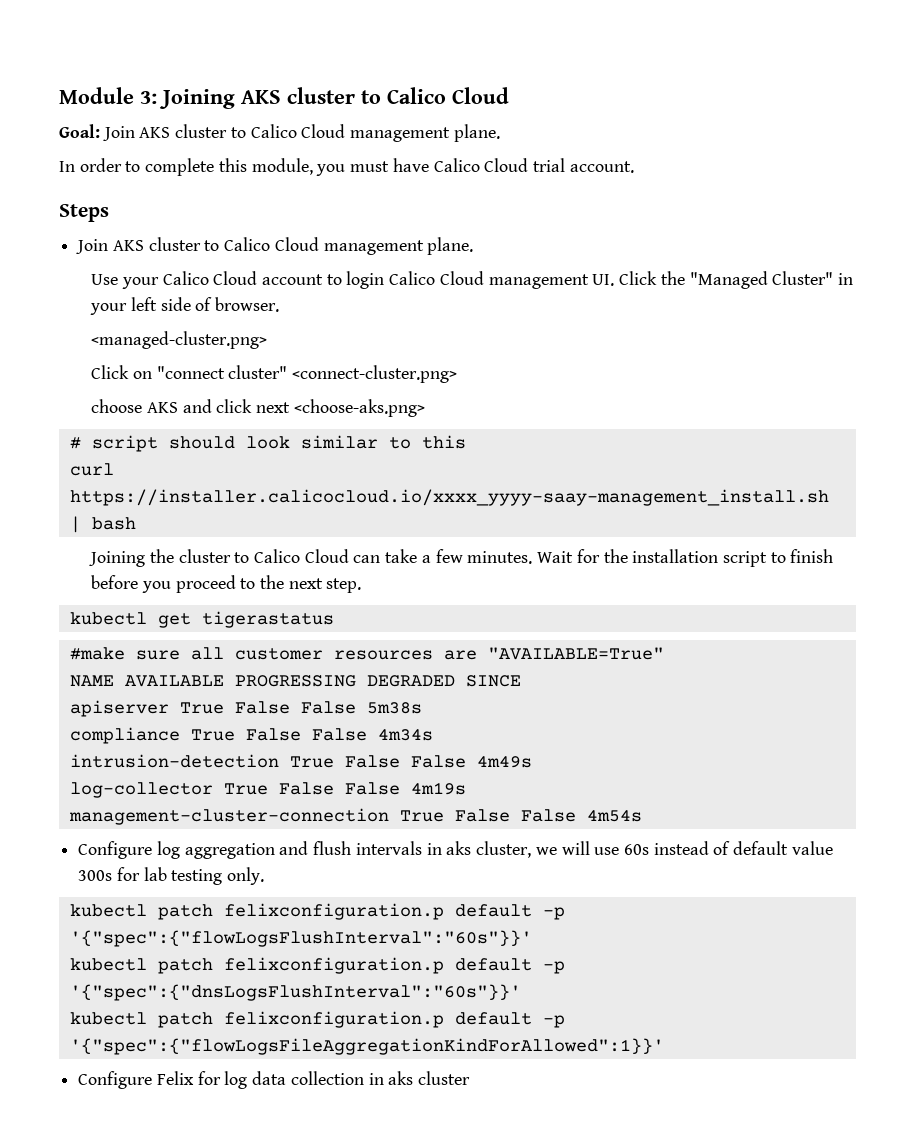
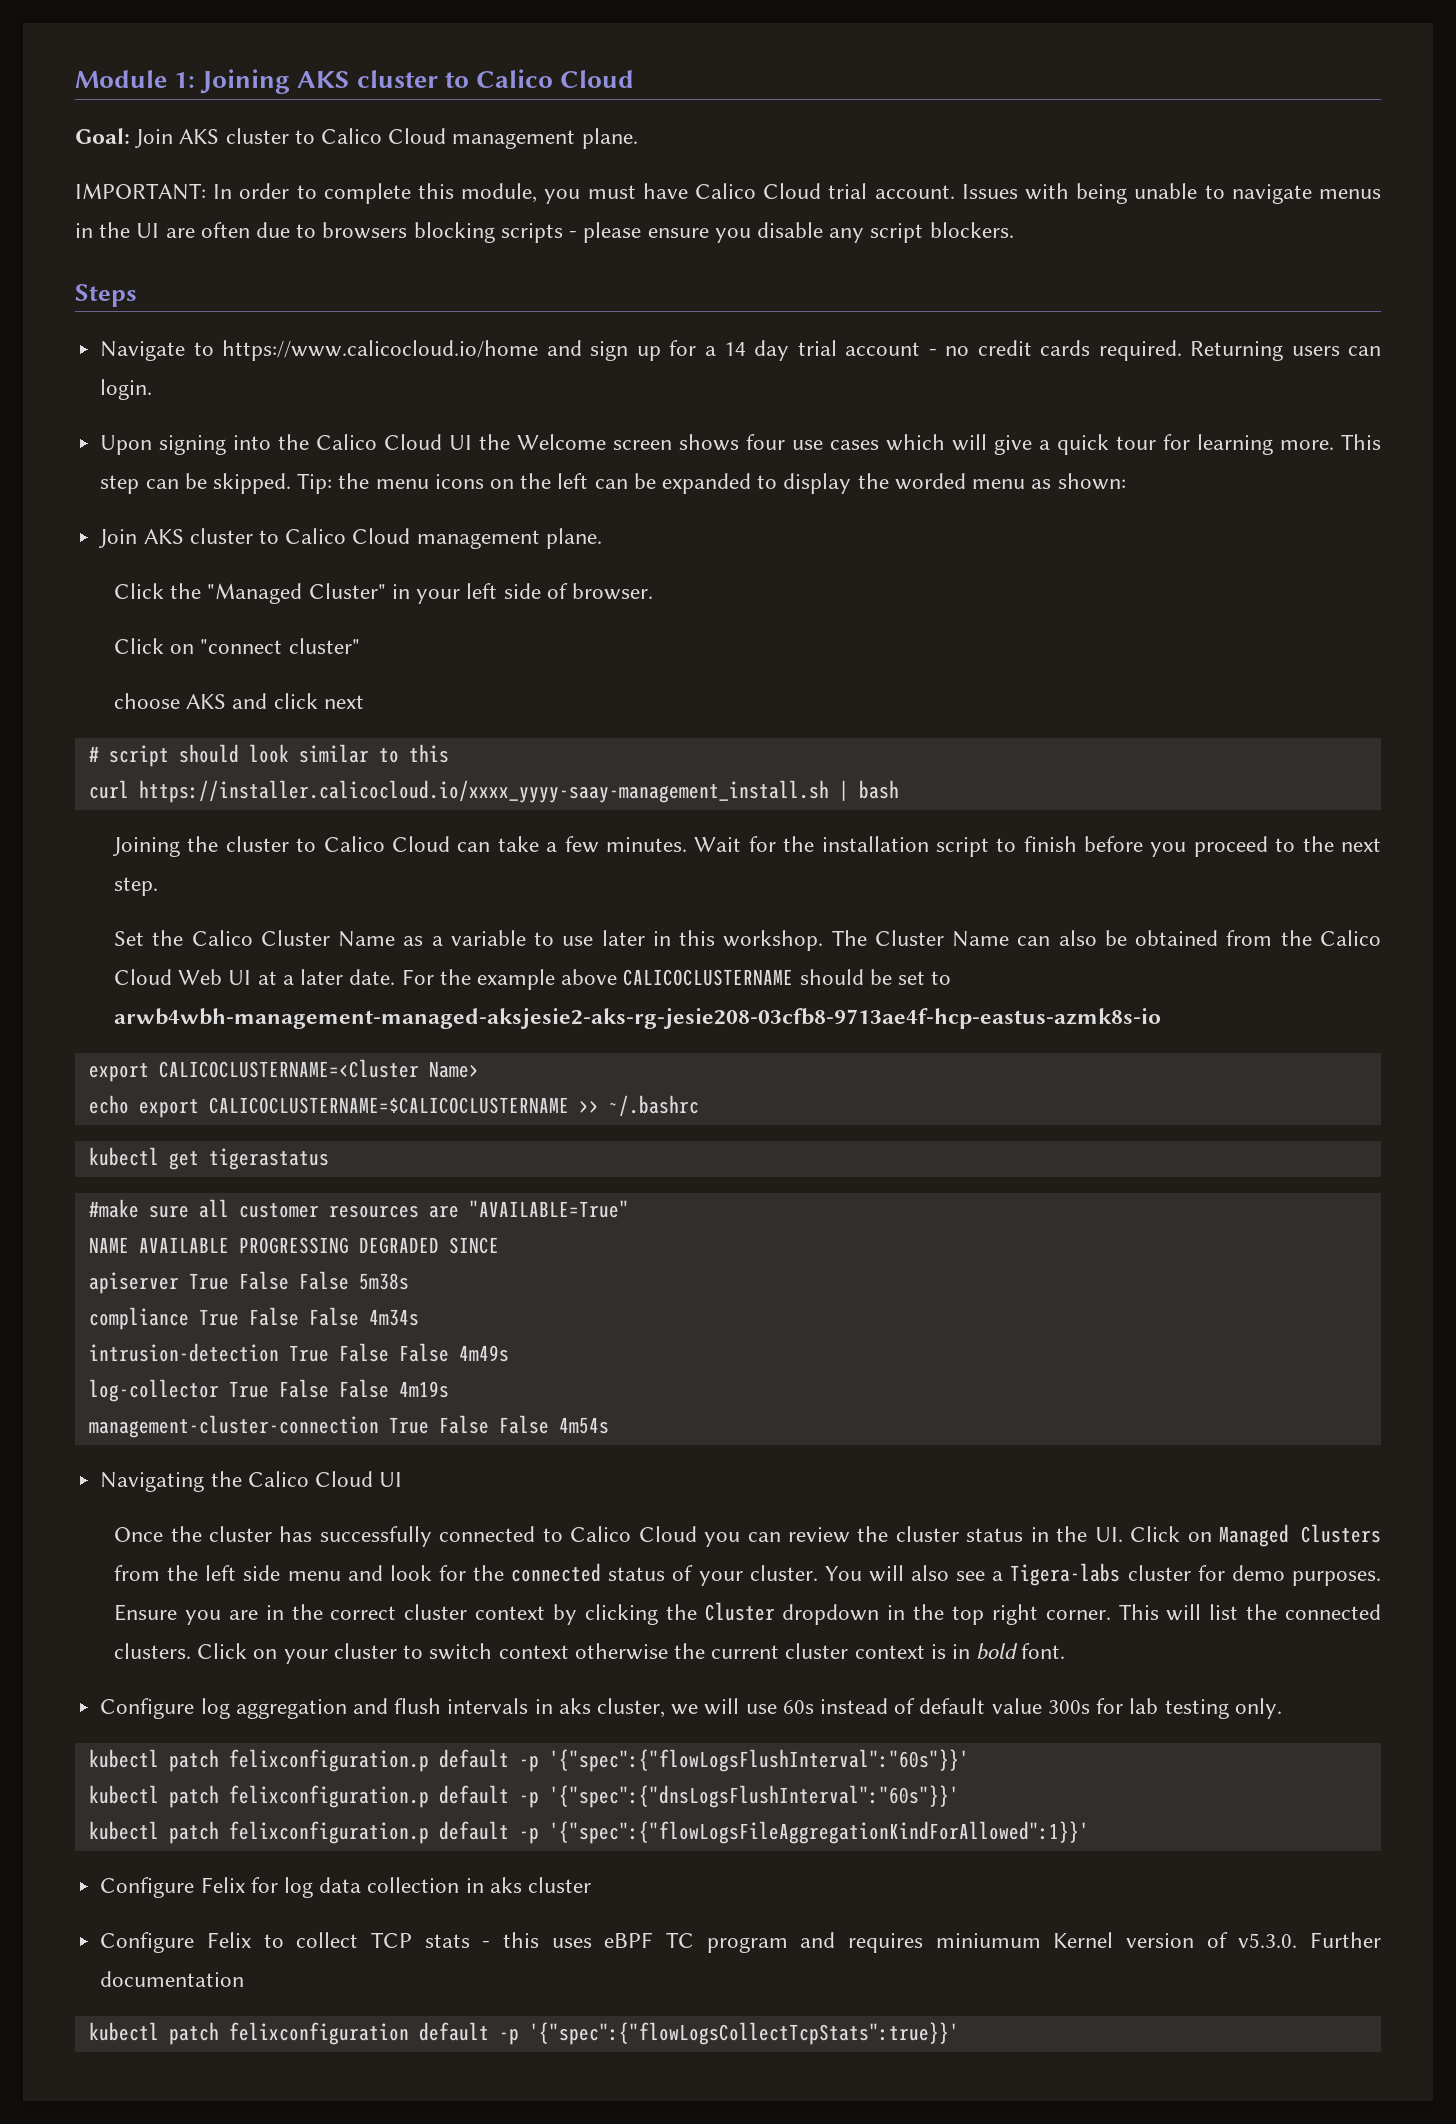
[140,91,157,104] 3: -> [174,72,196,88] 1:
(500, 133) none -> [75,183,206,200] IMPORTANT:
[59,204,109,222] [76,237,474,255] [91,271,615,289] // Steps // Join AKS cluster to Calico Cloud management plane. // Use your Calico Cloud account to login Calico Cloud management UI. -> [961,183,1382,204] [75,222,1014,243] [75,284,137,307] [100,340,1382,361] [100,379,153,400] [100,434,1381,455] [100,473,1126,494] [99,528,602,549] Issues with being unable to navigate menus in the UI are often due to browsers blocking scripts - please ensure you disable any script blockers. // Steps // Navigate to https://www.calicocloud.io/home and sign up for a 14 day trial account - no credit cards required. Returning users can login. // Upon signing into the Calico Cloud UI the Welcome screen shows four use cases which will give a quick tour for learning more. This step can be skipped. Tip: the menu icons on the left can be expanded to display the worded menu as shown: // Join AKS cluster to Calico Cloud management plane. //
[91,331,268,349] // <managed-cluster.png> -> (653, 591) none
[291,365,457,383] <connect-cluster.png> -> (360, 646) none
[293,399,425,417] <choose-aks.png> -> (364, 702) none
(362, 585) none -> [114,930,1382,951] [114,969,952,990] [114,1008,1162,1029] [88,1059,479,1082] [88,1095,699,1118] // Set the Calico Cluster Name as a variable to use later in this workshop. The Cluster Name can also be obtained from the Calico Cloud Web UI at a later date. For the example above CALICOCLUSTERNAME should be set to arwb4wbh-management-managed-aksjesie2-aks-rg-jesie208-03cfb8-9713ae4f-hcp-eastus-azmk8s-io // export CALICOCLUSTERNAME=<Cluster Name> // echo export CALICOCLUSTERNAME=$CALICOCLUSTERNAME >> ~/.bashrc
(642, 816) none -> [100,1471,403,1492] [114,1524,1382,1547] [114,1563,1381,1586] [114,1602,1382,1625] [114,1643,1066,1664] // Navigating the Calico Cloud UI // Once the cluster has successfully connected to Calico Cloud you can review the cluster status in the UI. Click on Managed Clusters from the left side menu and look for the connected status of your cluster. You will also see a Tigera-labs cluster for demo purposes. Ensure you are in the correct cluster context by clicking the Cluster dropdown in the top right corner. This will list the connected clusters. Click on your cluster to switch context otherwise the current cluster context is in bold font.
(471, 1078) none -> [100,1932,1382,1953] [100,1971,245,1987] [88,2022,959,2045] // Configure Felix to collect TCP stats - this uses eBPF TC program and requires miniumum Kernel version of v5.3.0. Further documentation // kubectl patch felixconfiguration default -p '{"spec":{"flowLogsCollectTcpStats":true}}'

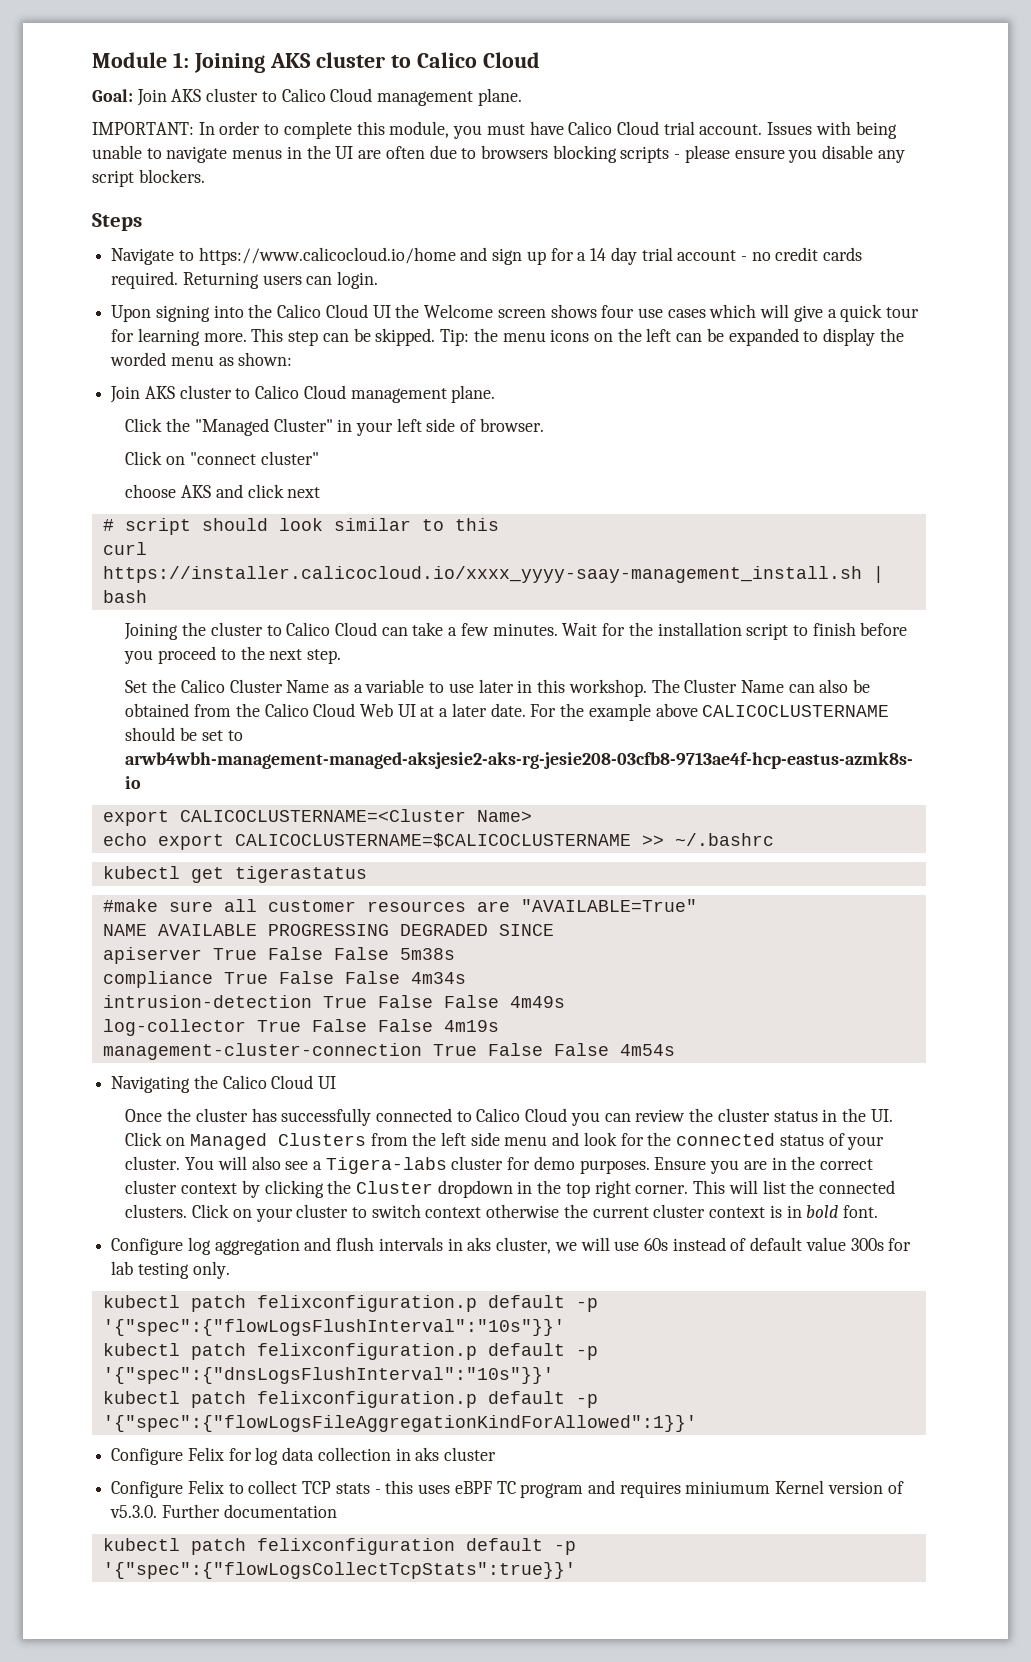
[548,1749,969,1772] [88,1785,959,1808] '{"spec":{"flowLogsFlushInterval":"60s"}}' // kubectl patch felixconfiguration.p default -p '{"spec":{"dnsLogsFlushInterval":"60s"}}' -> [102,1319,565,1336] [102,1343,598,1360] [102,1367,554,1384] '{"spec":{"flowLogsFlushInterval":"10s"}}' // kubectl patch felixconfiguration.p default -p '{"spec":{"dnsLogsFlushInterval":"10s"}}'

